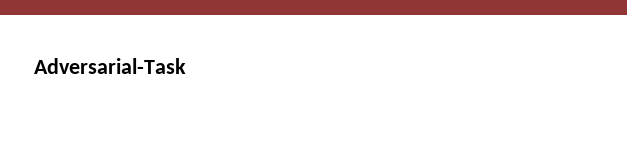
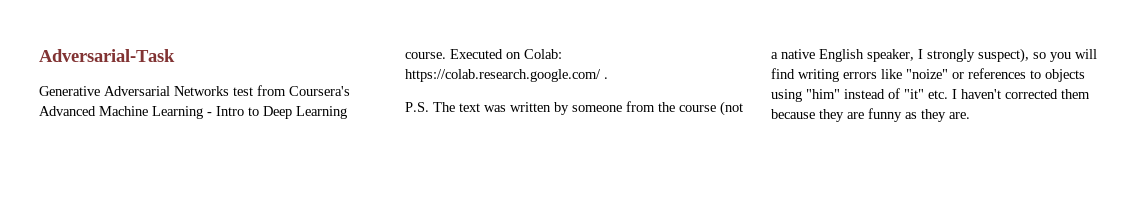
(186, 66) none -> [39,85,350,96] [39,106,347,119] [405,49,562,59] [405,69,608,82] [405,101,743,116] [771,48,1097,63] [771,68,1085,82] [771,88,1090,102] [771,108,970,122] // Generative Adversarial Networks test from Coursera's Advanced Machine Learning - Intro to Deep Learning course. Executed on Colab: https://colab.research.google.com/ . // P.S. The text was written by someone from the course (not a native English speaker, I strongly suspect), so you will find writing errors like "noize" or references to objects using "him" instead of "it" etc. I haven't corrected them because they are funny as they are.

